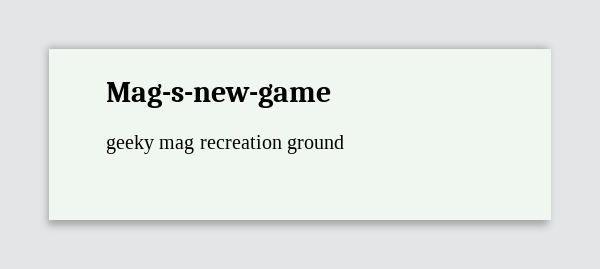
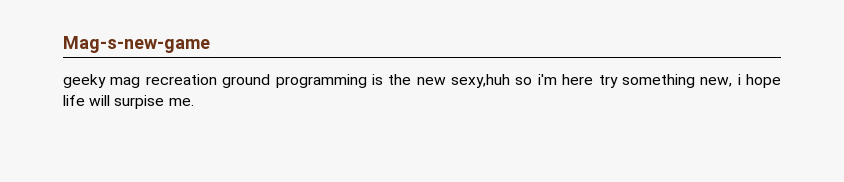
(345, 144) none -> [275,74,781,88] [63,95,194,109] programming is the new sexy,huh so i'm here try something new, i hope life will surpise me.

